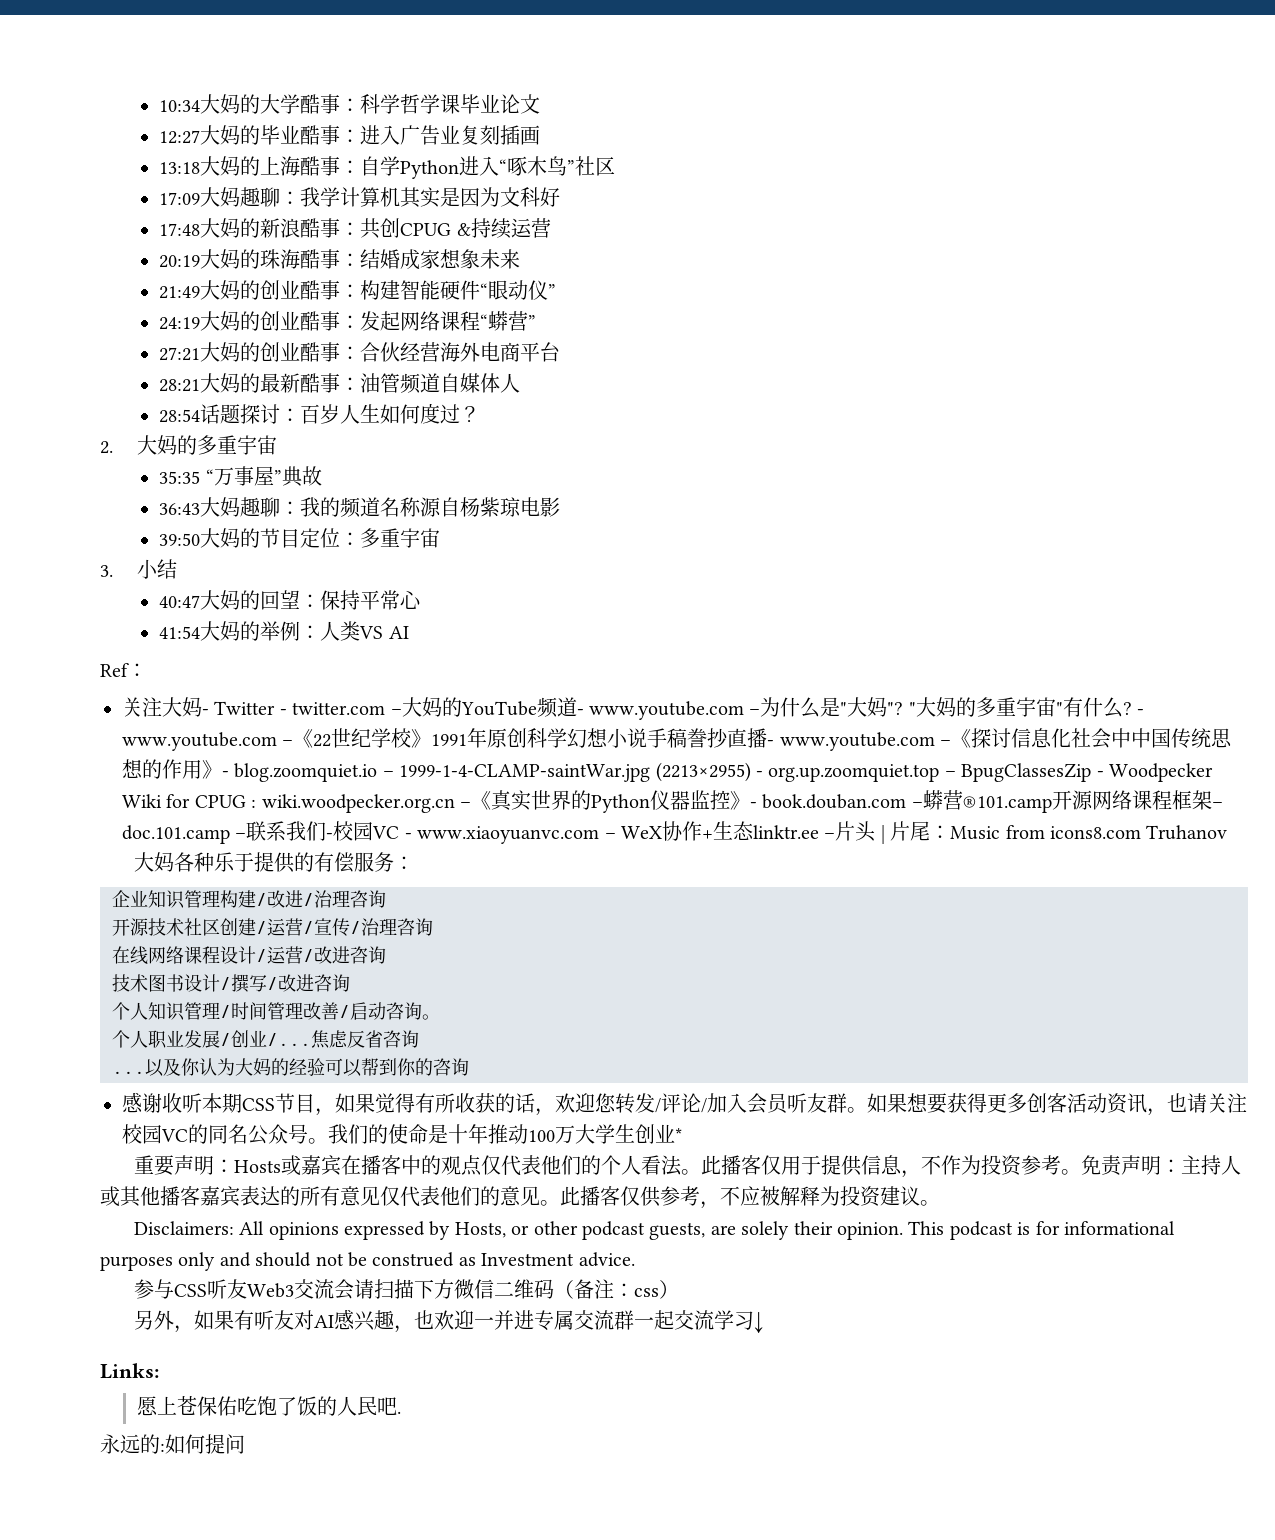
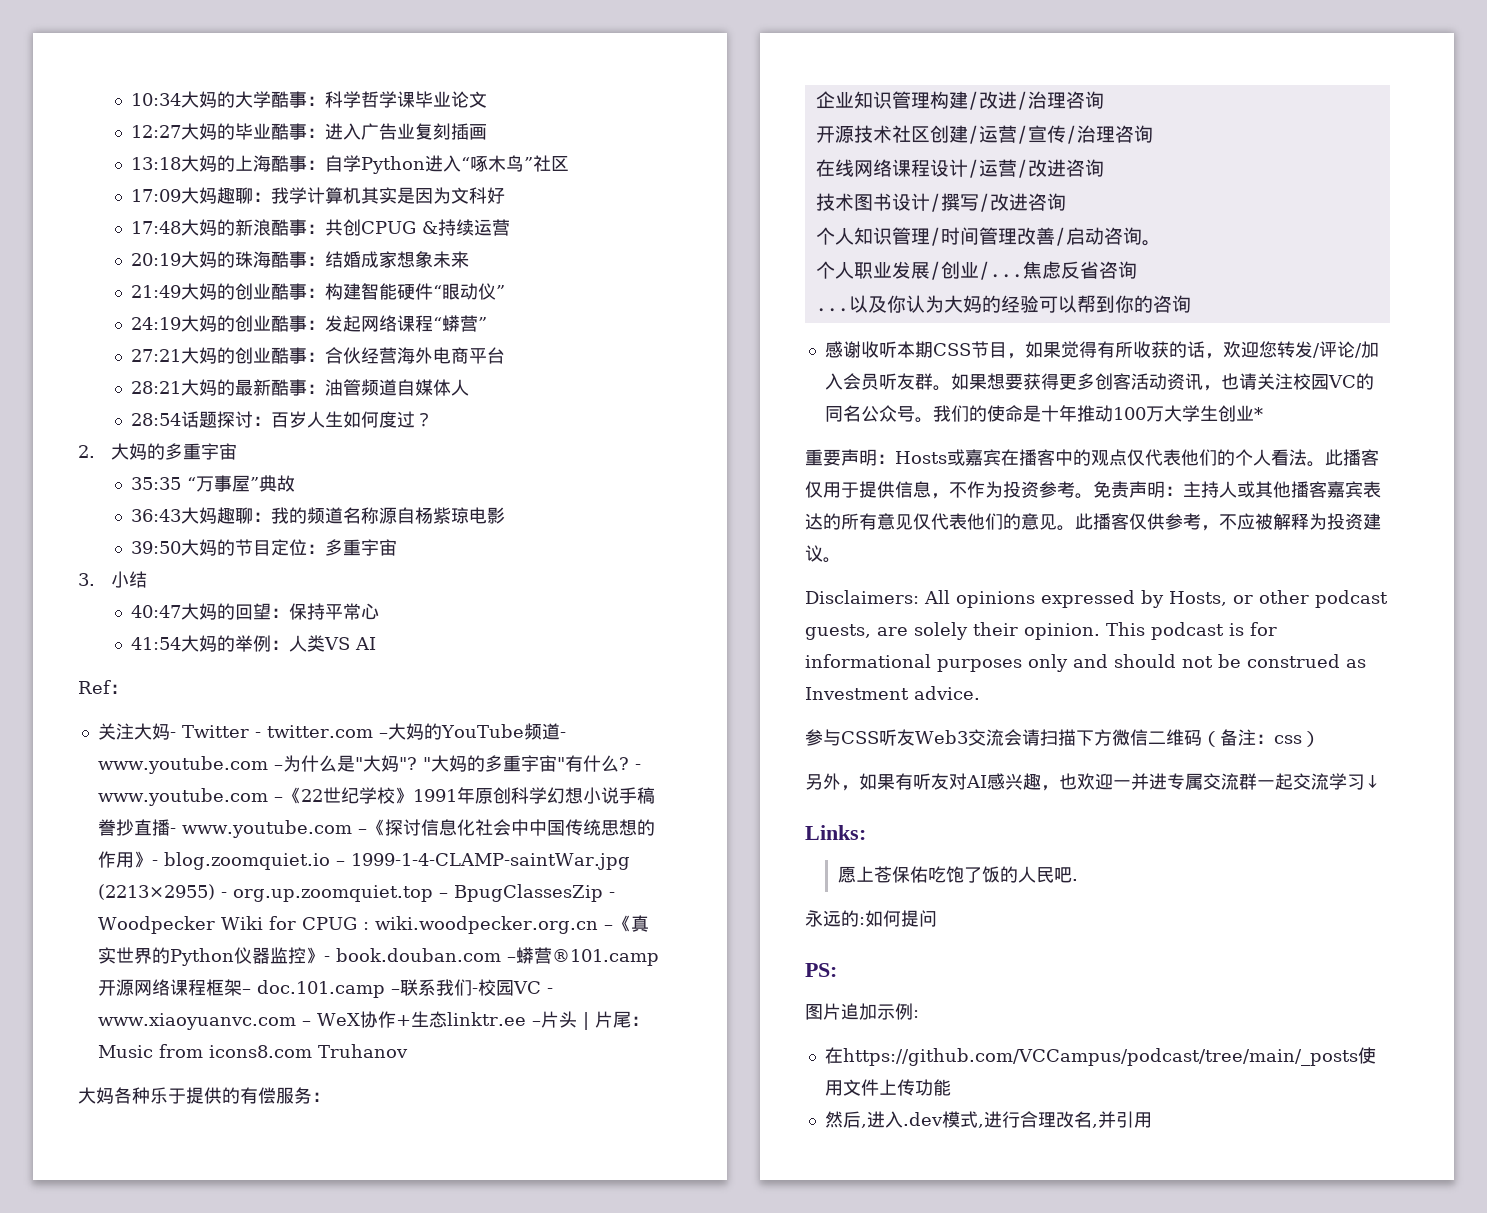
(245, 1444) none -> [805,963,837,977] [805,1003,919,1020] [824,1047,1376,1066] [824,1079,951,1096] [824,1111,1152,1128] // PS: // 图片追加示例: // 在https://github.com/VCCampus/podcast/tree/main/_posts使用文件上传功能 // 然后,进入.dev模式,进行合理改名,并引用

